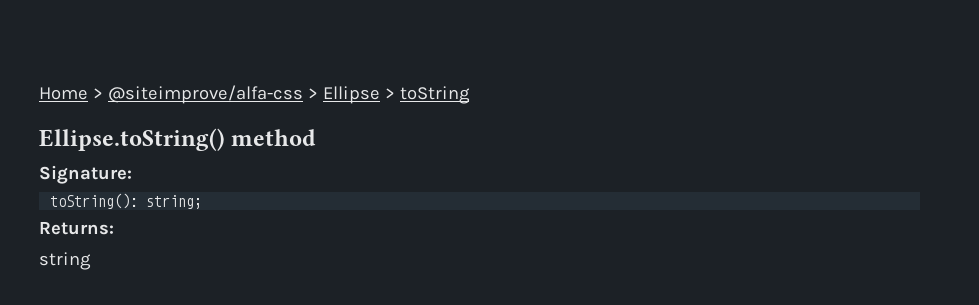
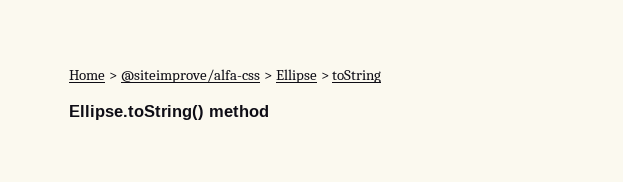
[39,165,132,184] [50,193,203,209] [39,222,114,235] [39,252,91,270] // Signature: // toString(): string; // Returns: // string -> (269, 111) none

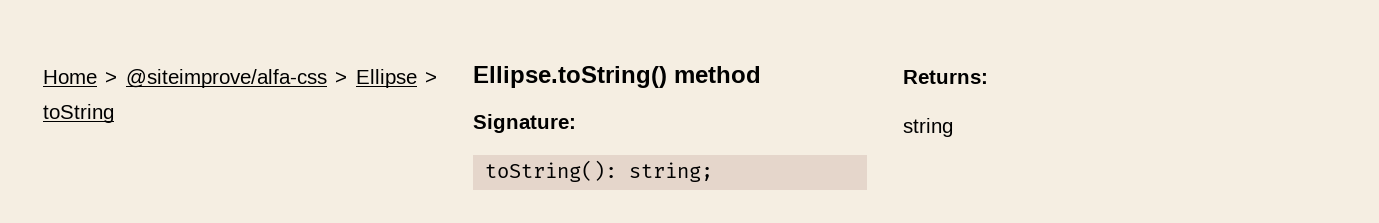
(269, 111) none -> [473,114,576,133] [485,160,714,182] [903,70,988,84] [903,118,953,137] // Signature: // toString(): string; // Returns: // string

